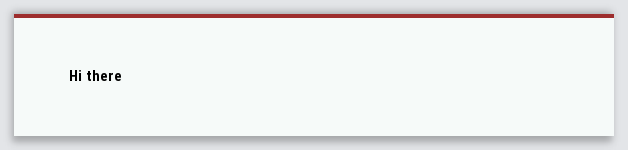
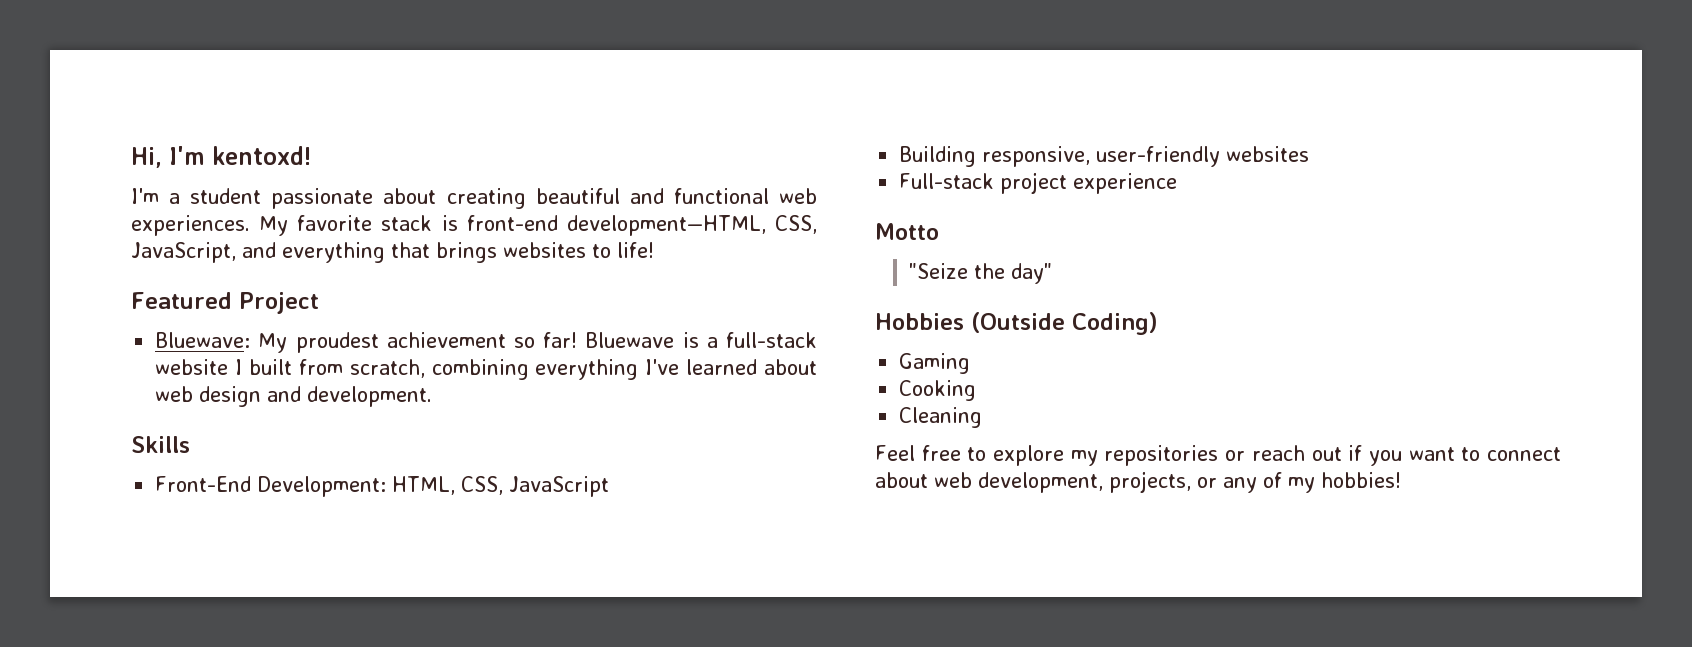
[69,70,122,81] Hi there -> [131,146,311,168] [131,188,817,209] [131,215,817,236] [131,242,654,263] [131,292,319,314] [155,332,817,353] [155,359,817,380] [155,386,433,407] [131,436,190,453] [155,476,610,497] [899,146,1310,167] [899,172,1178,194] [875,223,939,240] [908,263,1052,284] [875,312,1158,335] [899,353,971,374] [899,380,977,401] [899,407,983,428] [875,445,1562,466] [875,471,1401,493] Hi, I'm kentoxd! // I'm a student passionate about creating beautiful and functional web experiences. My favorite stack is front-end development—HTML, CSS, JavaScript, and everything that brings websites to life! // Featured Project // Bluewave: My proudest achievement so far! Bluewave is a full-stack website I built from scratch, combining everything I've learned about web design and development. // Skills // Front-End Development: HTML, CSS, JavaScript // Building responsive, user-friendly websites // Full-stack project experience // Motto // "Seize the day" // Hobbies (Outside Coding) // Gaming // Cooking // Cleaning // Feel free to explore my repositories or reach out if you want to connect about web development, projects, or any of my hobbies!

